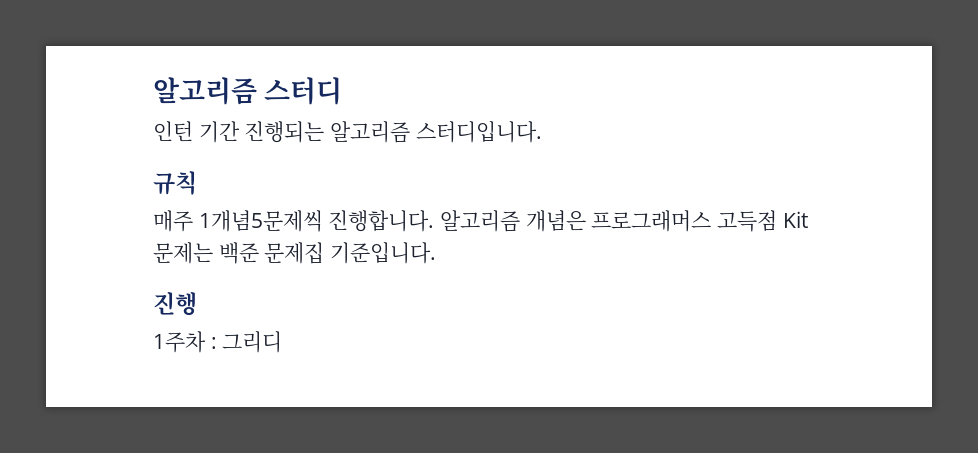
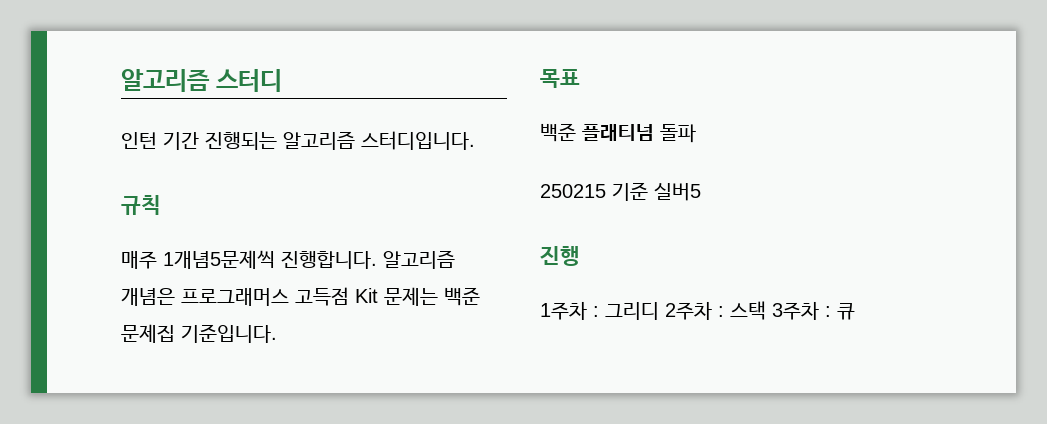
[153,292,197,316] [153,331,283,353] 진행 // 1주차 : 그리디 -> [540,69,580,88] [540,123,696,143] [540,182,701,201] [540,246,580,266] [540,301,855,320] 목표 // 백준 플래티넘 돌파 // 250215 기준 실버5 // 진행 // 1주차 : 그리디 2주차 : 스택 3주차 : 큐

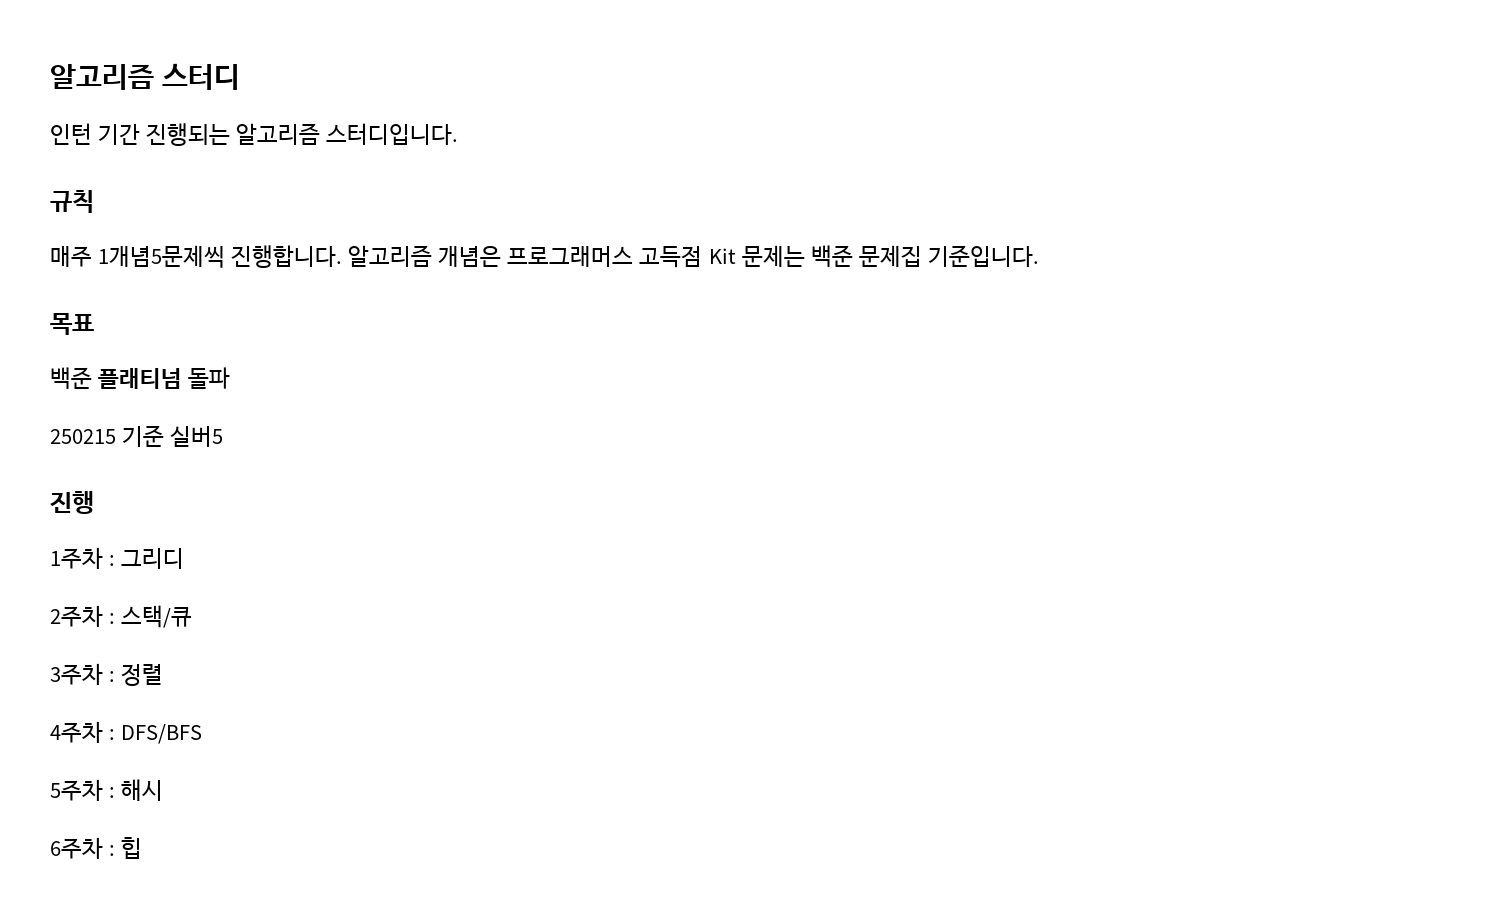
(659, 311) none -> (185, 558) //
[730,301,766,320] 스택 -> [121,605,193,628] 스택/큐 //
[837,303,855,320] 큐 -> [121,664,164,686] [50,721,203,744] [50,779,164,801] [50,837,143,859] 정렬 // 4주차 : DFS/BFS // 5주차 : 해시 // 6주차 : 힙

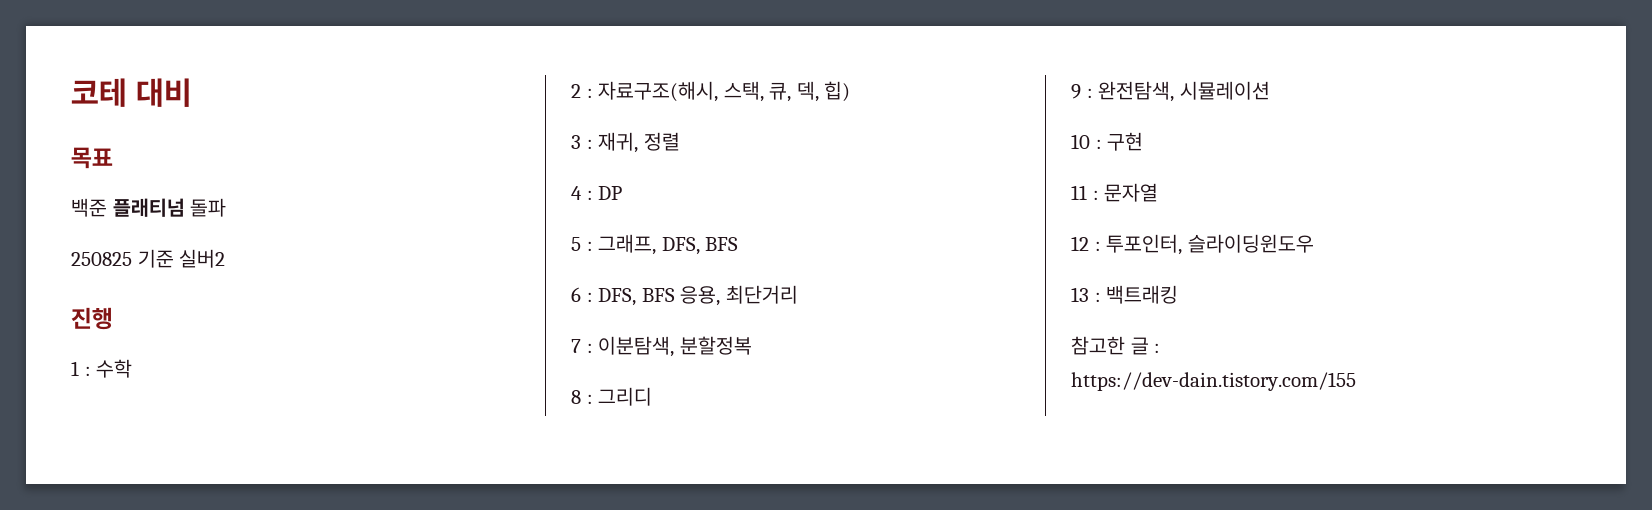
[50,63,240,90] [50,123,459,146] [50,190,94,213] [50,245,1039,268] [50,313,94,335] [50,367,231,389] [50,425,224,447] [50,491,94,514] [50,547,185,569] [50,605,193,628] [50,663,164,686] [50,721,203,744] [50,779,164,801] [50,837,143,859] 알고리즘 스터디 // 인턴 기간 진행되는 알고리즘 스터디입니다. // 규칙 // 매주 1개념5문제씩 진행합니다. 알고리즘 개념은 프로그래머스 고득점 Kit 문제는 백준 문제집 기준입니다. // 목표 // 백준 플래티넘 돌파 // 250215 기준 실버5 // 진행 // 1주차 : 그리디 // 2주차 : 스택/큐 // 3주차 : 정렬 // 4주차 : DFS/BFS // 5주차 : 해시 // 6주차 : 힙 -> [71,78,192,107] [71,147,113,169] [71,198,227,217] [71,249,226,268] [71,307,113,330] [71,359,133,378] [571,81,851,102] [571,132,680,153] [571,186,623,200] [571,234,739,255] [571,285,798,306] [571,336,752,357] [571,387,653,406] [1071,81,1270,102] [1071,132,1144,151] [1071,183,1159,202] [1071,234,1314,255] [1071,285,1179,304] [1071,336,1161,355] [1071,372,1356,391] 코테 대비 // 목표 // 백준 플래티넘 돌파 // 250825 기준 실버2 // 진행 // 1 : 수학 // 2 : 자료구조(해시, 스택, 큐, 덱, 힙) // 3 : 재귀, 정렬 // 4 : DP // 5 : 그래프, DFS, BFS // 6 : DFS, BFS 응용, 최단거리 // 7 : 이분탐색, 분할정복 // 8 : 그리디 // 9 : 완전탐색, 시뮬레이션 // 10 : 구현 // 11 : 문자열 // 12 : 투포인터, 슬라이딩윈도우 // 13 : 백트래킹 // 참고한 글 : // https://dev-dain.tistory.com/155

